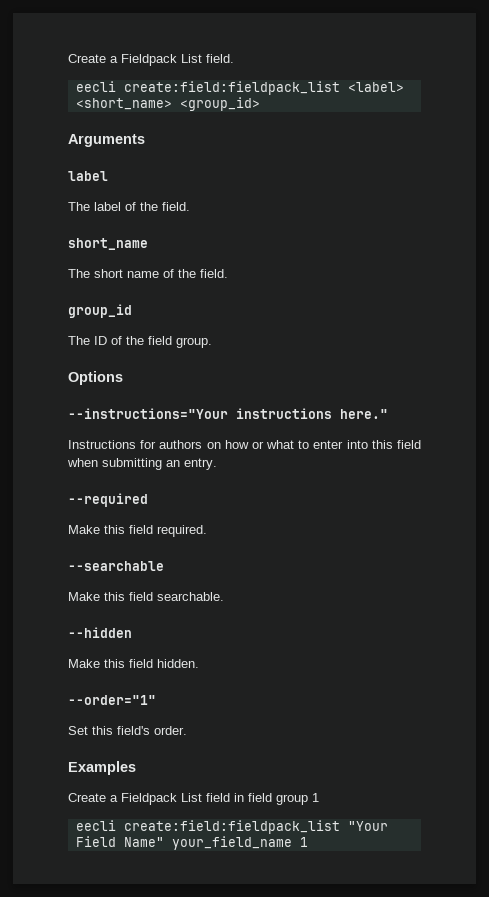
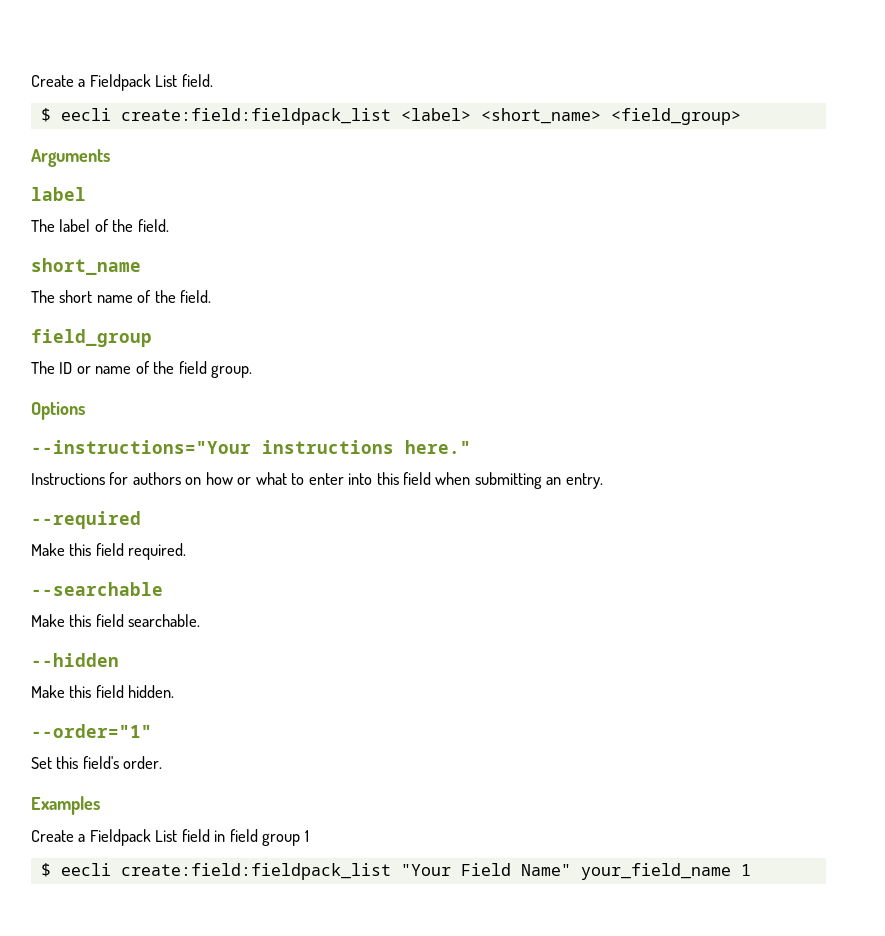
(234, 58) none -> [40,108,51,122] $
[179,97,260,111] <group_id> -> [610,108,741,125] <field_group>
[68,304,132,318] group_id -> [31,329,152,347] field_group
(107, 340) none -> [76,366,132,374] or name
(319, 797) none -> [40,863,51,877] $

